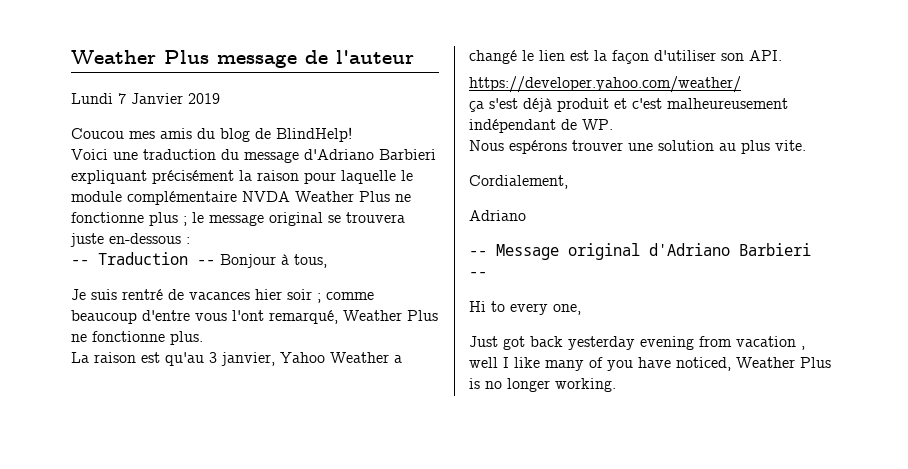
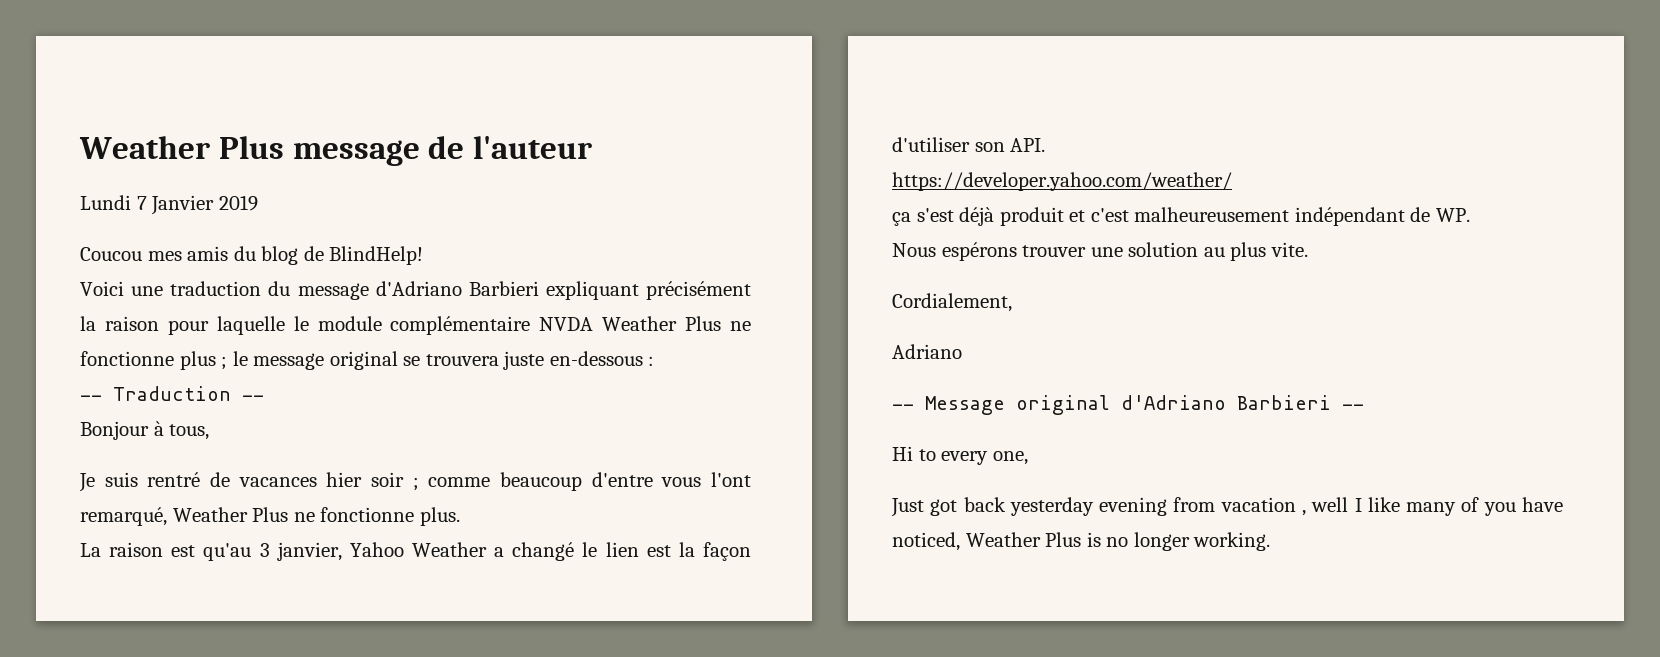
(215, 262) none -> (264, 398) //

